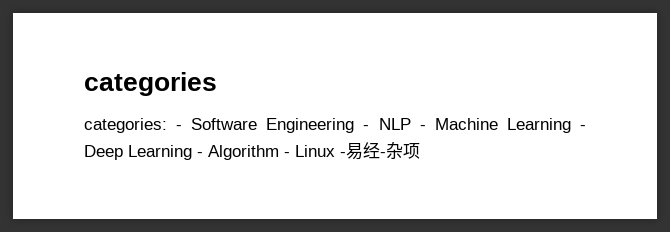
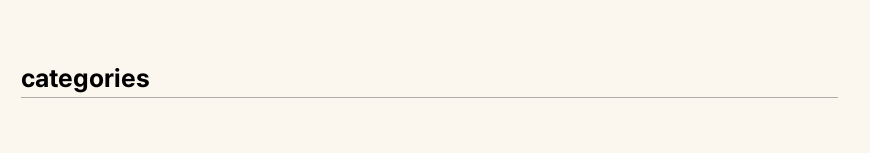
[84,118,586,133] [84,142,420,160] // categories: - Software Engineering - NLP - Machine Learning - Deep Learning - Algorithm - Linux -易经-杂项 -> (150, 80) none

